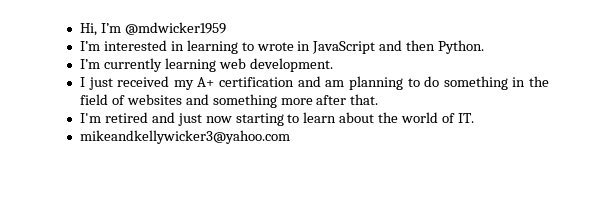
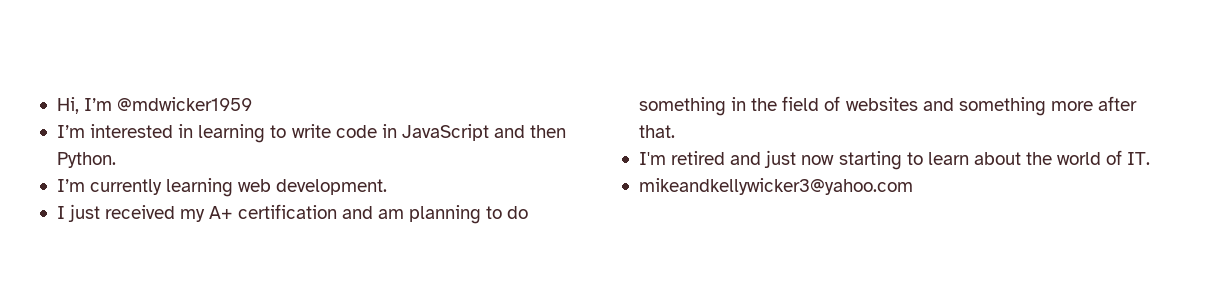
[256,42,294,51] wrote -> [291,124,377,138] write code

